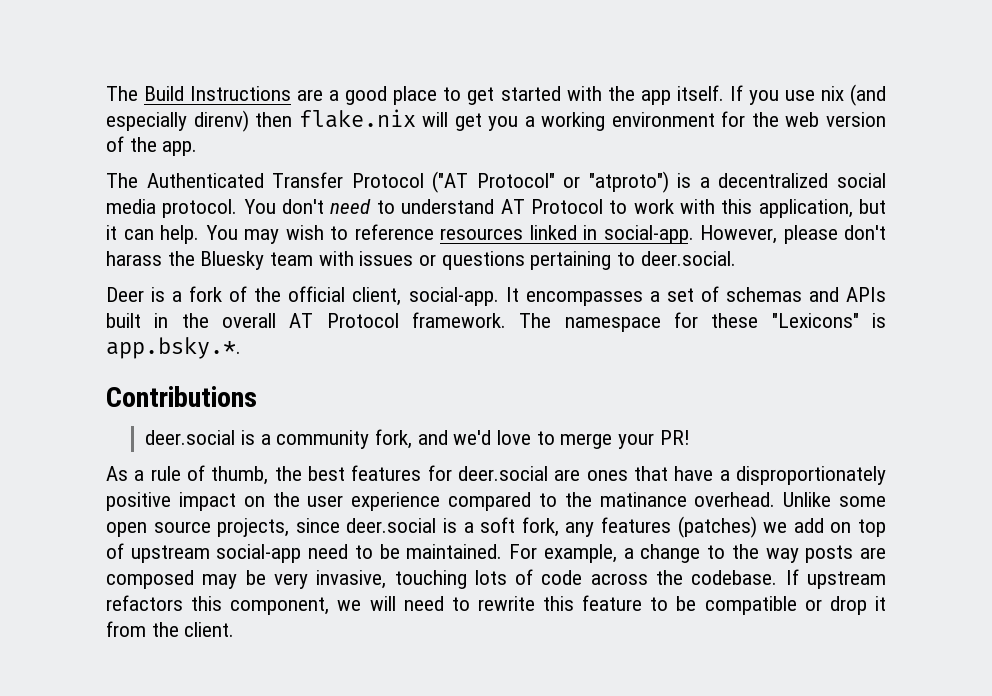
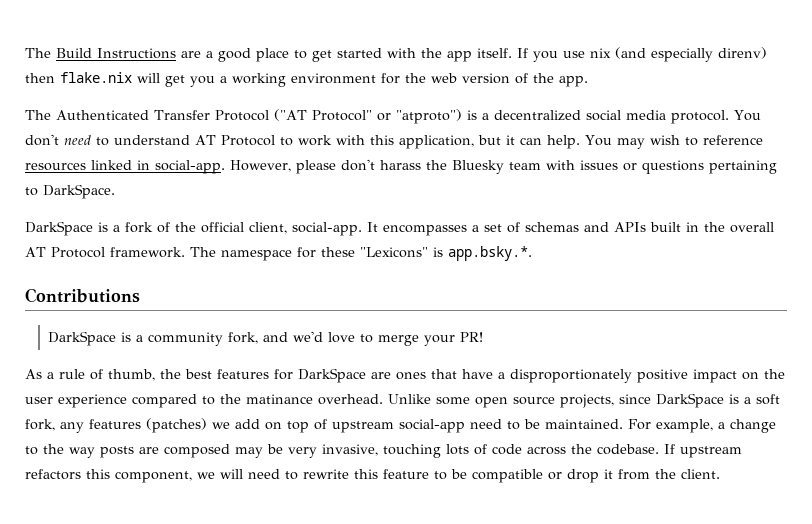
[640,251,736,266] [106,287,144,302] deer.social. // Deer -> [43,184,115,199] [25,221,93,236] DarkSpace. // DarkSpace
[145,430,236,445] deer.social -> [48,331,117,346] DarkSpace
[458,466,548,481] deer.social -> [298,368,366,383] DarkSpace
[346,518,437,533] deer.social -> [656,393,724,408] DarkSpace

